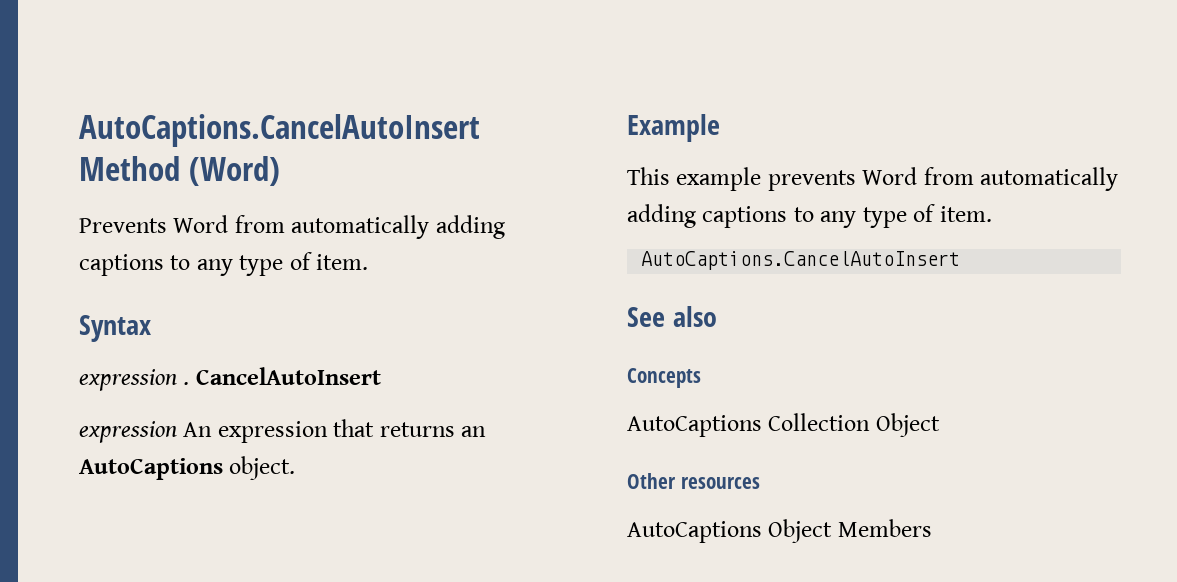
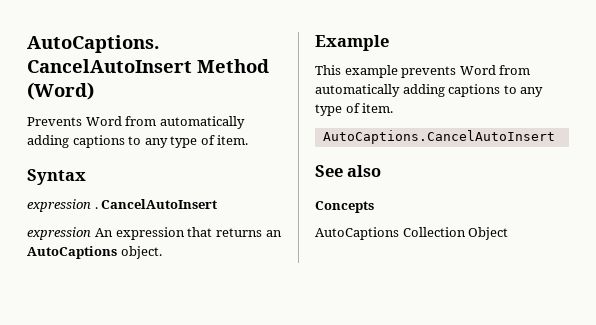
[627,473,760,489] [627,519,932,543] // Other resources // AutoCaptions Object Members -> (509, 233) none

